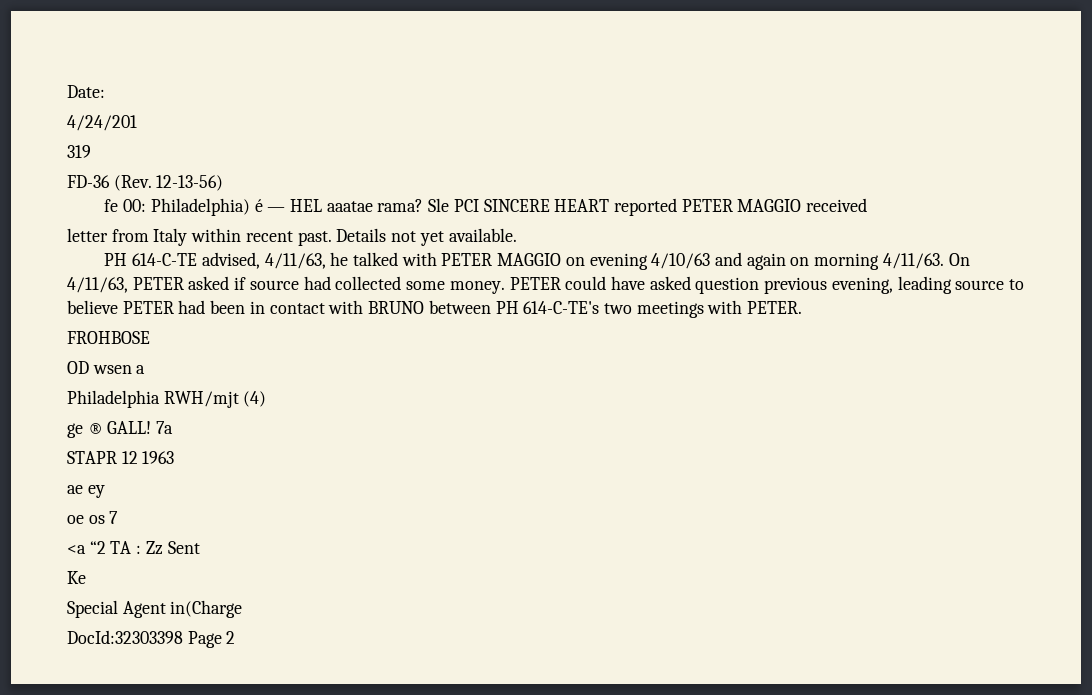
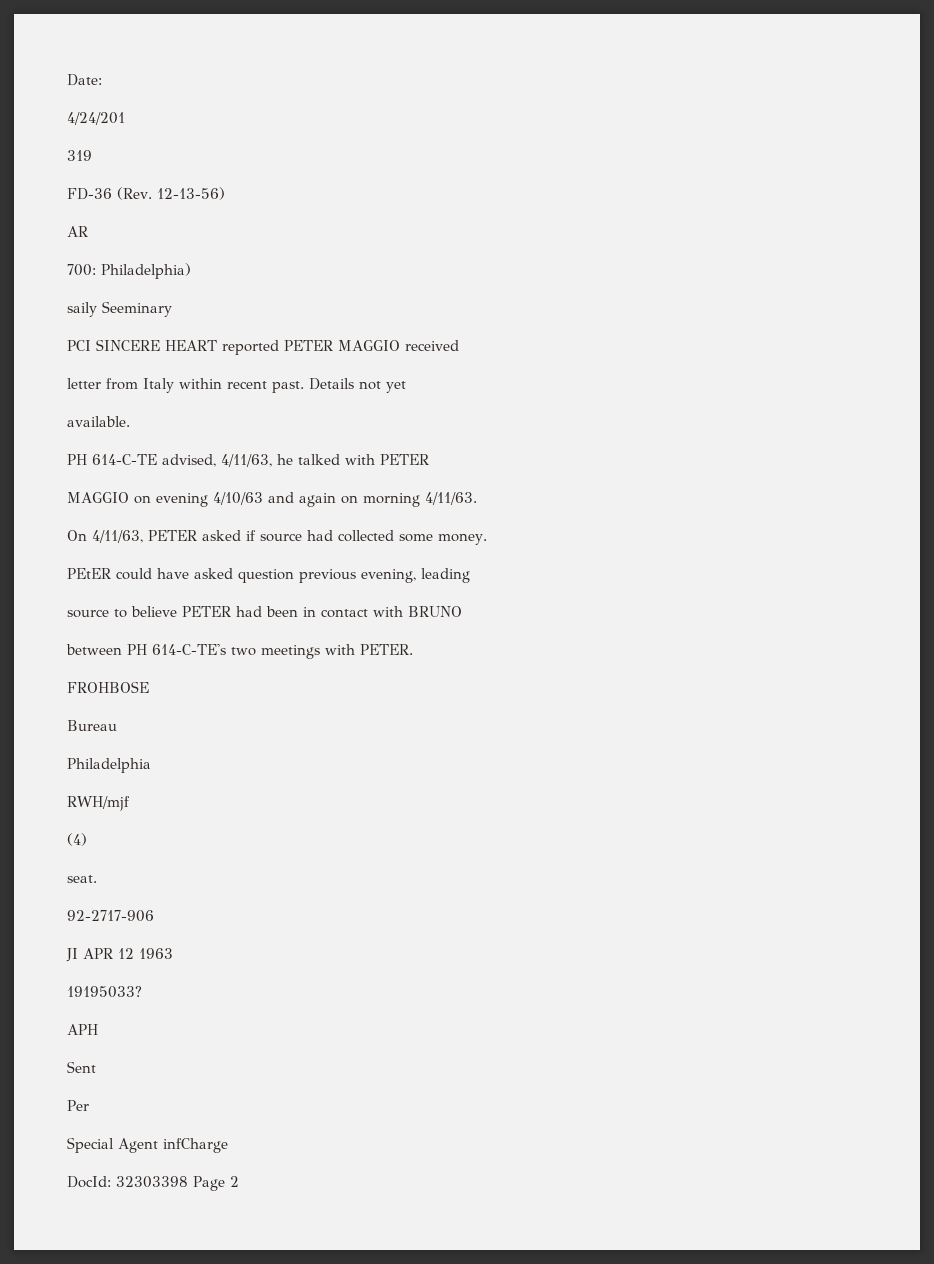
[104,199,147,212] fe 00: -> [67,226,88,237] [67,264,96,276] AR // 700:
[254,198,450,212] é — HEL aaatae rama? Sle -> [67,301,172,317] // saily Seeminary //
(444, 238) none -> (406, 387) //
(493, 259) none -> (429, 459) //
(944, 261) none -> (477, 498) //
[509,277,561,290] PETER -> [67,568,111,579] // PEtER
(952, 285) none -> (470, 575) //
(425, 307) none -> (462, 611) //
[67,361,146,374] OD wsen a -> [67,720,117,731] Bureau
[163,391,239,408] RWH/mjt -> [67,796,130,811] // RWH/mjf //
[67,421,174,438] [67,451,175,464] [67,485,105,498] [67,511,119,524] [67,541,163,555] ge ® GALL! 7a // STAPR 12 1963 // ae ey // oe os 7 // <a “2 TA : Zz -> [67,875,97,883] [67,910,154,922] [66,948,173,962] [67,986,142,998] [67,1024,98,1035] seat. // 92-2717-906 // JI APR 12 1963 // 19195033? // APH //
[67,571,86,584] Ke -> [67,1100,89,1111] Per
[170,600,243,618] [67,630,183,644] in(Charge // DocId:32303398 -> [163,1138,228,1153] [67,1176,188,1188] infCharge // DocId: 32303398

